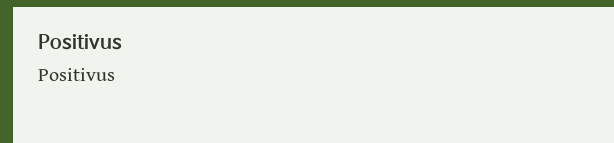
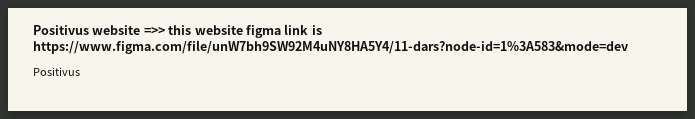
[38,34,122,50] Positivus -> [33,24,322,38] [33,40,629,54] Positivus website =>> this website figma link is https://www.figma.com/file/unW7bh9SW92M4uNY8HA5Y4/11-dars?node-id=1%3A583&mode=dev

